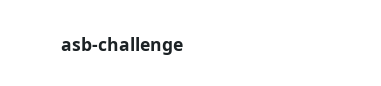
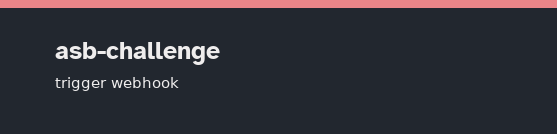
(183, 46) none -> [55,77,179,91] // trigger webhook

